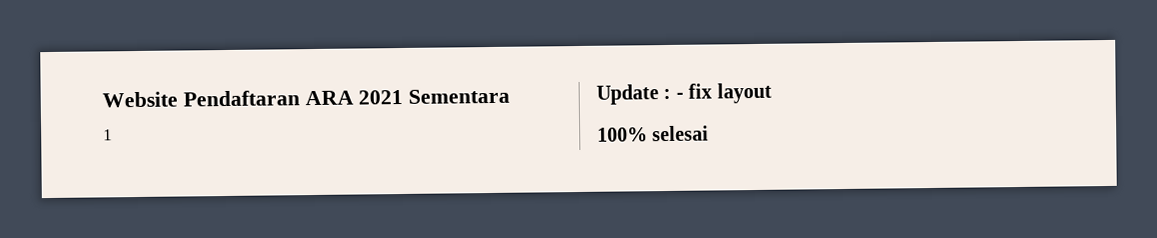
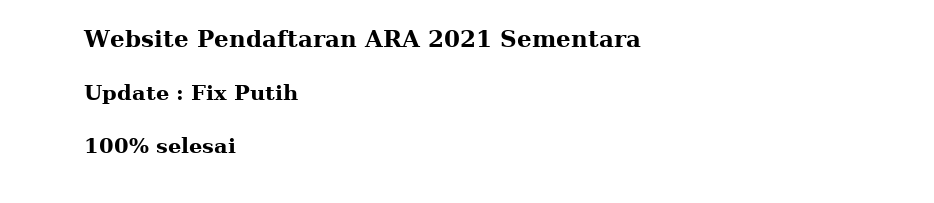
[103,129,113,141] // 1 -> (641, 38) none
[675,82,772,104] - fix layout -> [191,84,298,100] Fix Putih

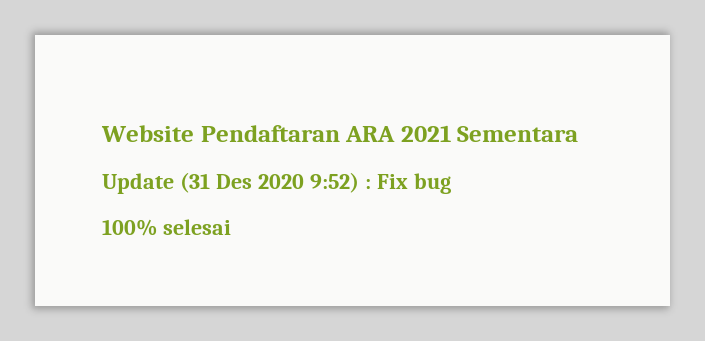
(169, 94) none -> [179,172,359,193] (31 Des 2020 9:52)
[234,84,298,100] Putih -> [413,173,451,194] bug

